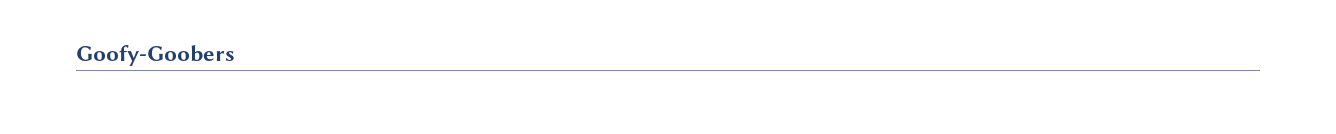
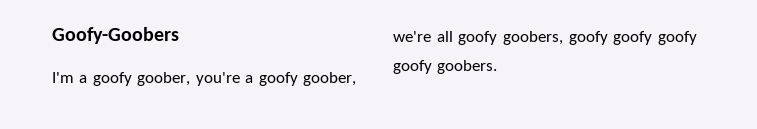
(235, 55) none -> [52,72,356,86] [393,31,697,45] [393,60,497,74] // I'm a goofy goober, you're a goofy goober, we're all goofy goobers, goofy goofy goofy goofy goobers.

